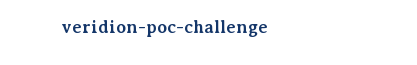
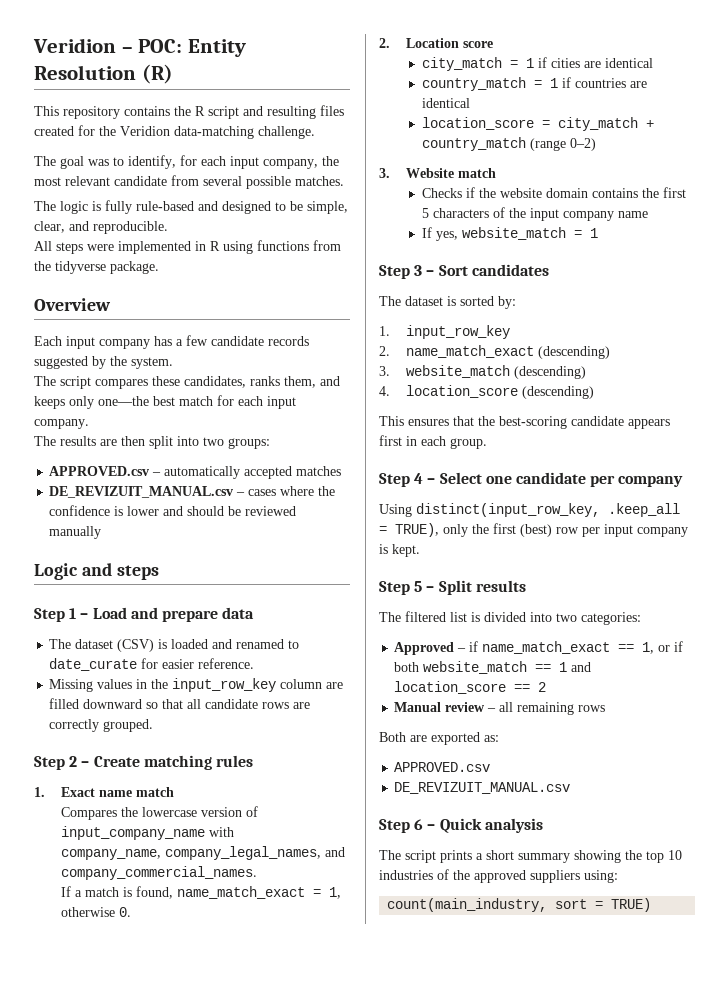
[61,20,268,37] veridion-poc-challenge -> [33,38,247,57] [34,64,173,84] [34,105,344,119] [34,125,315,139] [34,155,339,169] [34,175,344,189] [34,200,348,214] [34,221,168,234] [34,240,341,254] [34,261,159,274] [34,298,111,311] [34,335,309,349] [34,356,173,369] [34,376,340,389] [34,395,296,409] [34,419,89,429] [34,436,270,449] [49,466,342,479] [49,486,336,498] [49,505,297,516] [49,526,102,539] [34,563,159,580] [34,607,255,622] [49,639,300,652] [49,658,255,671] [49,678,344,692] [49,698,311,709] [49,719,154,732] [34,755,253,770] [34,787,175,797] [61,806,259,820] [61,826,235,840] [61,846,346,860] [61,866,258,880] [61,886,342,899] [61,907,132,917] [379,38,494,48] [421,57,653,71] [421,77,647,91] [421,98,470,108] [421,117,654,131] [421,137,596,151] [379,168,497,178] [421,187,686,198] [421,207,648,221] [421,227,598,241] [379,264,549,279] [379,296,516,309] [379,325,511,339] [379,345,611,359] [379,365,587,379] [379,385,595,399] [379,416,670,429] [379,435,487,449] [379,472,684,487] [379,503,680,517] [379,523,688,537] [379,544,420,557] [379,580,526,595] [379,611,641,625] [394,641,684,655] [394,661,592,674] [394,681,547,694] [394,702,606,715] [379,732,499,745] [394,762,491,772] [394,782,571,794] [379,818,543,833] [379,850,682,863] [379,869,618,883] [387,898,652,912] Veridion – POC: Entity Resolution (R) // This repository contains the R script and resulting files created for the Veridion data-matching challenge. // The goal was to identify, for each input company, the most relevant candidate from several possible matches. // The logic is fully rule-based and designed to be simple, clear, and reproducible. // All steps were implemented in R using functions from the tidyverse package. // Overview // Each input company has a few candidate records suggested by the system. // The script compares these candidates, ranks them, and keeps only one—the best match for each input company. // The results are then split into two groups: // APPROVED.csv – automatically accepted matches // DE_REVIZUIT_MANUAL.csv – cases where the confidence is lower and should be reviewed manually // Logic and steps // Step 1 – Load and prepare data // The dataset (CSV) is loaded and renamed to date_curate for easier reference. // Missing values in the input_row_key column are filled downward so that all candidate rows are correctly grouped. // Step 2 – Create matching rules // 1. Exact name match // Compares the lowercase version of input_company_name with // company_name, company_legal_names, and company_commercial_names. // If a match is found, name_match_exact = 1, otherwise 0. // 2. Location score // city_match = 1 if cities are identical // country_match = 1 if countries are identical // location_score = city_match + country_match (range 0–2) // 3. Website match // Checks if the website domain contains the first 5 characters of the input company name // If yes, website_match = 1 // Step 3 – Sort candidates // The dataset is sorted by: // 1. input_row_key // 2. name_match_exact (descending) // 3. website_match (descending) // 4. location_score (descending) // This ensures that the best-scoring candidate appears first in each group. // Step 4 – Select one candidate per company // Using distinct(input_row_key, .keep_all = TRUE), only the first (best) row per input company is kept. // Step 5 – Split results // The filtered list is divided into two categories: // Approved – if name_match_exact == 1, or if both website_match == 1 and location_score == 2 // Manual review – all remaining rows // Both are exported as: // APPROVED.csv // DE_REVIZUIT_MANUAL.csv // Step 6 – Quick analysis // The script prints a short summary showing the top 10 industries of the approved suppliers using: // count(main_industry, sort = TRUE)

